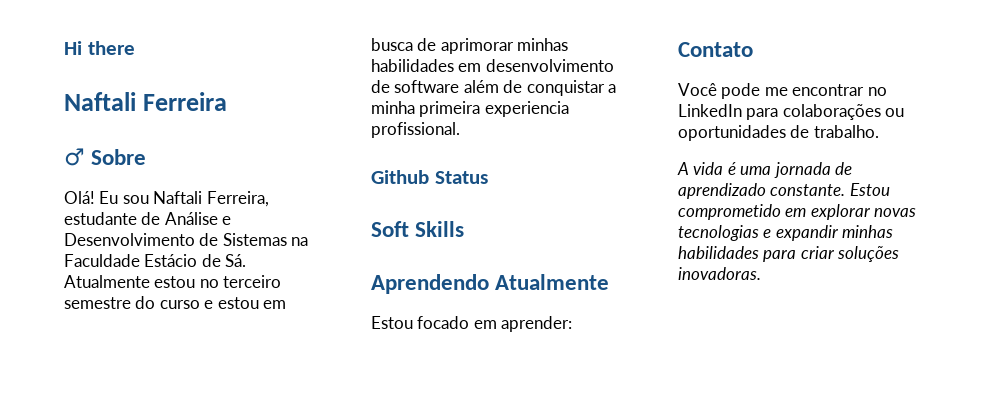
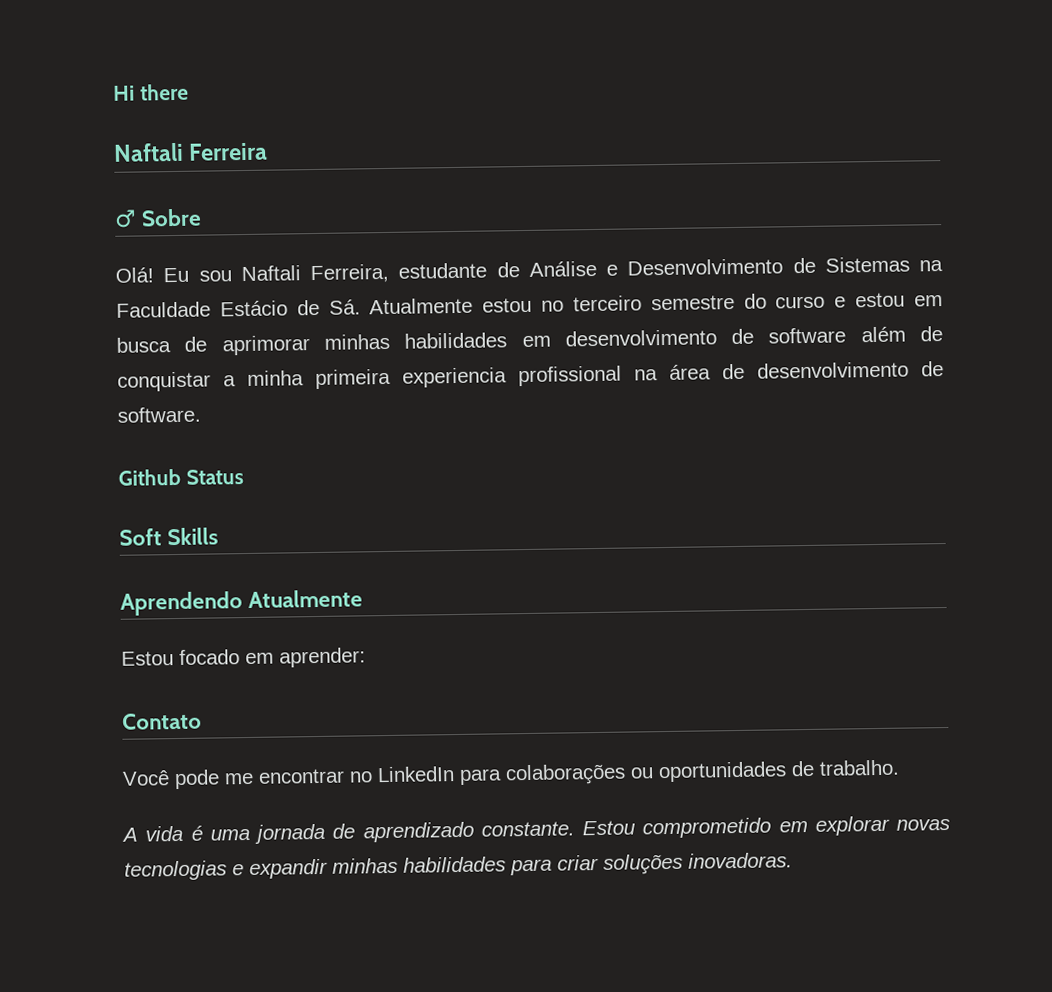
[371,122,460,138] profissional. -> [518,361,944,387] [117,406,201,423] profissional na área de desenvolvimento de software.

